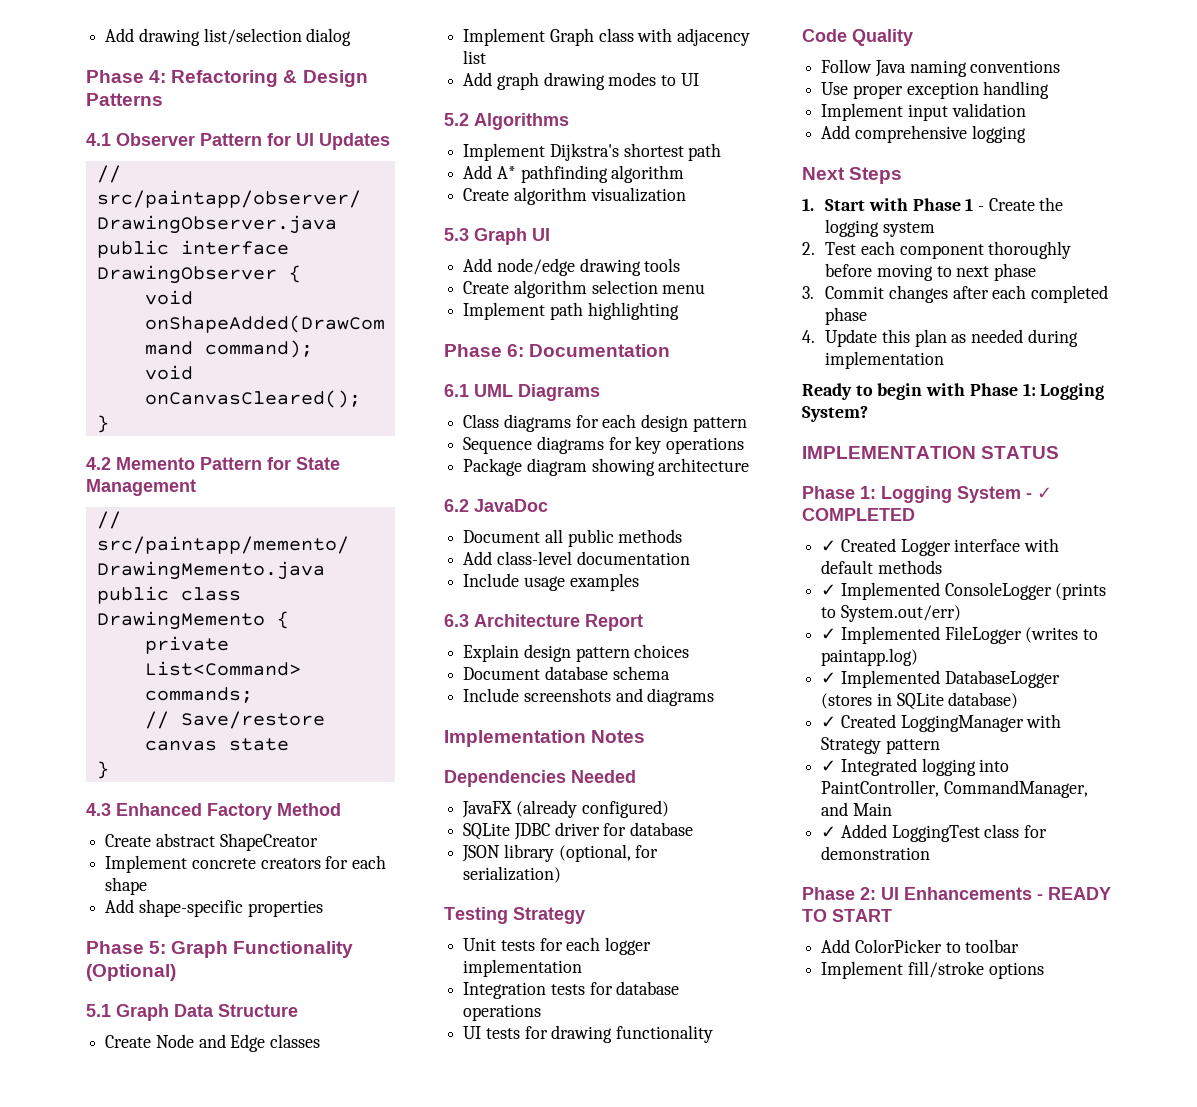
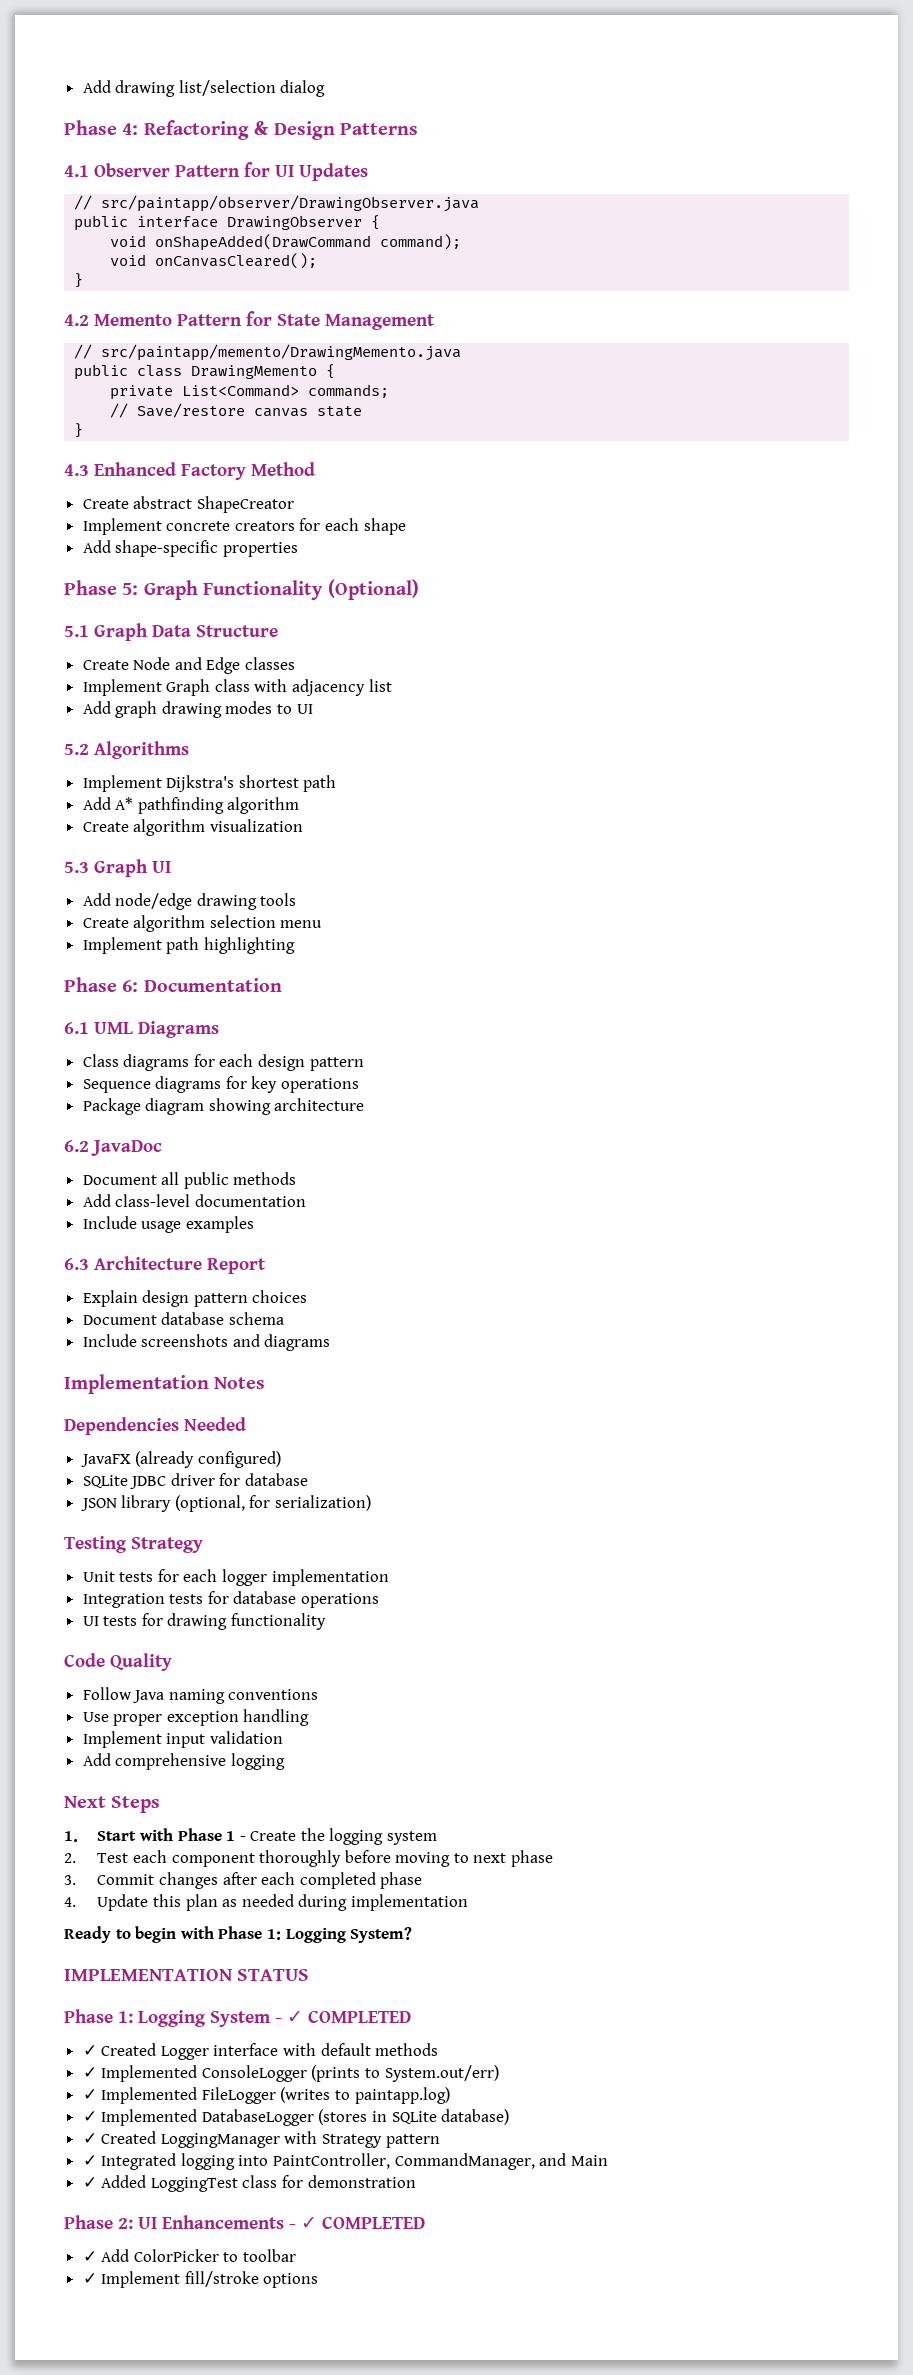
[1048,887,1111,900] [802,909,892,922] READY TO START // -> [301,2216,425,2229] [82,2251,97,2262] ✓ COMPLETED // ✓
(1020, 946) none -> [82,2273,97,2284] ✓

